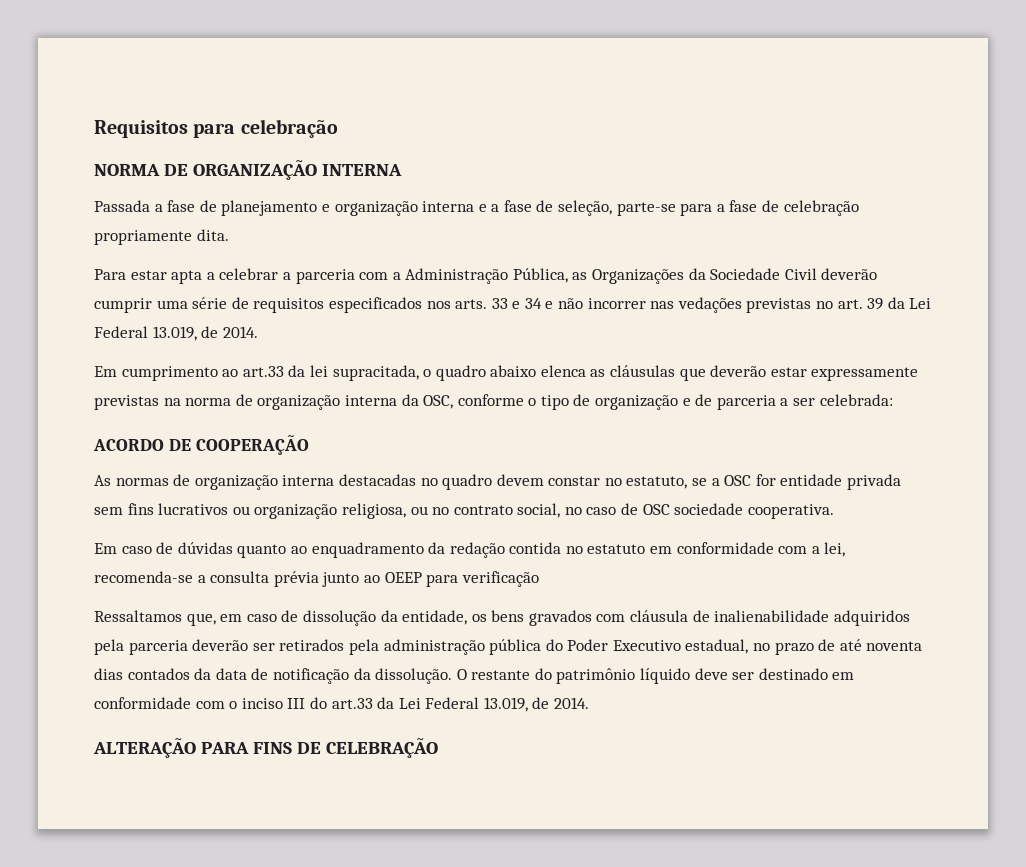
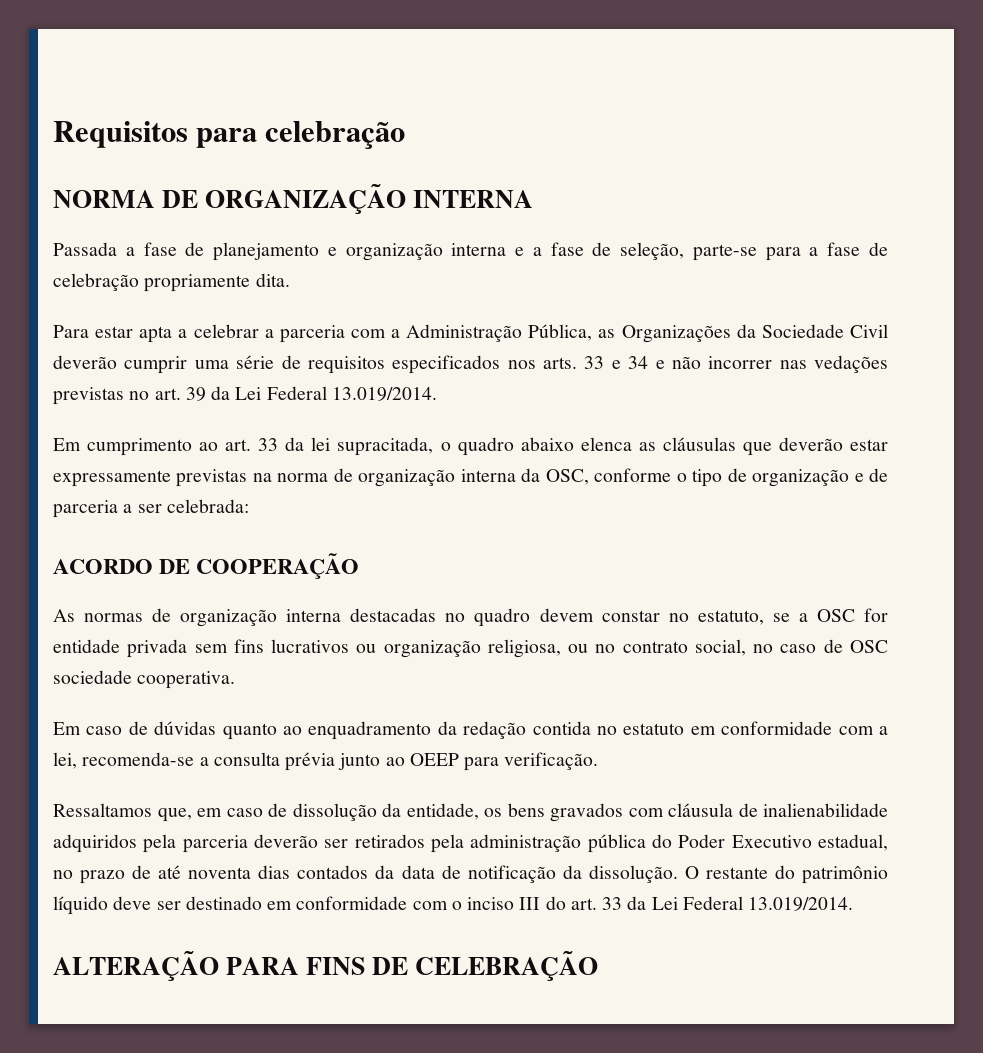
[152,326,258,341] 13.019, de 2014. -> [331,387,437,401] 13.019/2014.
[242,366,284,377] art.33 -> [225,438,279,451] art. 33
[461,571,539,587] verificação -> [504,752,599,770] verificação.
[331,697,590,712] art.33 da Lei Federal 13.019, de 2014. -> [570,896,854,911] art. 33 da Lei Federal 13.019/2014.

